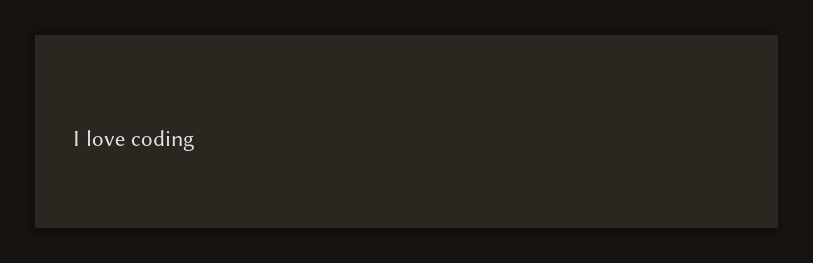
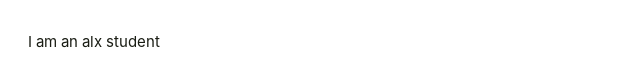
[86,130,195,151] love coding -> [36,36,161,48] am an alx student

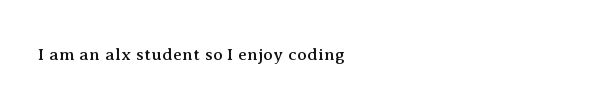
(161, 41) none -> [204,48,345,64] so I enjoy coding

